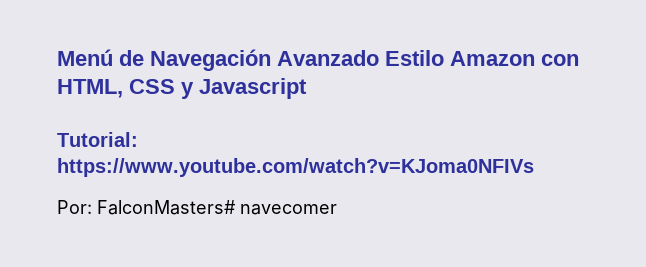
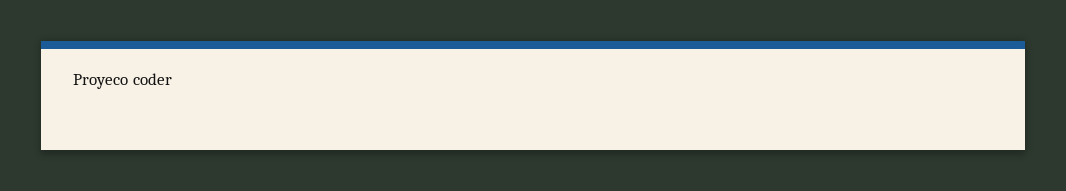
[57,49,579,71] [57,78,307,99] [57,132,138,147] [57,158,534,177] [57,200,337,215] Menú de Navegación Avanzado Estilo Amazon con HTML, CSS y Javascript // Tutorial: https://www.youtube.com/watch?v=KJoma0NFIVs // Por: FalconMasters# navecomer -> [73,73,172,89] Proyeco coder

